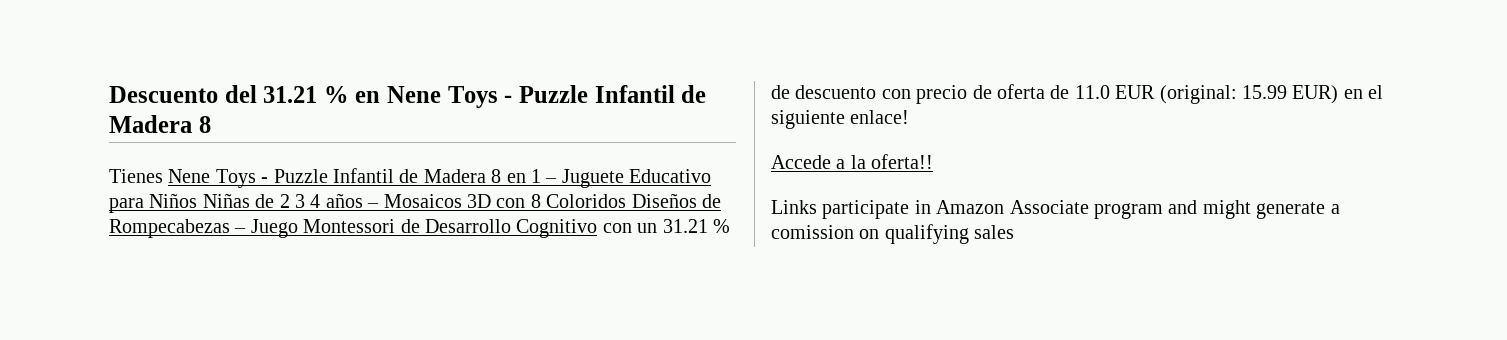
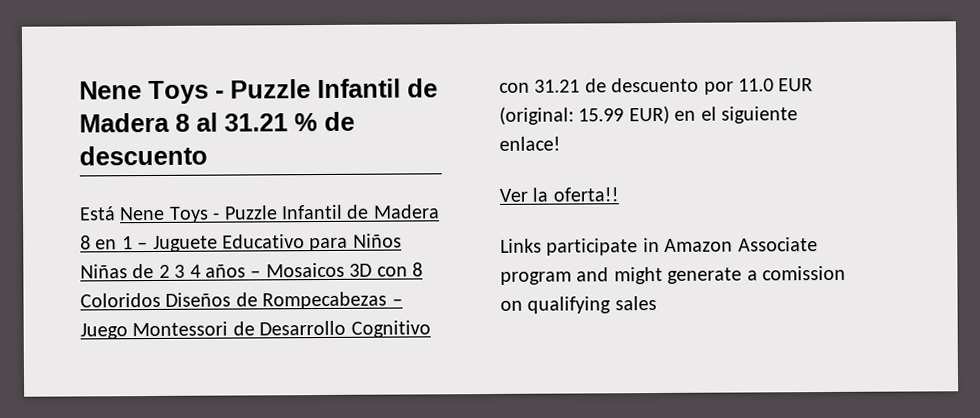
[109,85,707,108] [109,115,211,133] [109,169,163,183] Descuento del 31.21 % en Nene Toys - Puzzle Infantil de Madera 8 // Tienes -> [79,78,438,105] [79,111,355,133] [79,145,208,166] [79,206,116,221] Nene Toys - Puzzle Infantil de Madera 8 al 31.21 % de descuento // Está
[637,219,730,233] [771,84,1070,104] un 31.21 % de descuento con precio de oferta de -> [534,77,734,95] 31.21 de descuento por
[771,155,846,169] Accede a -> [499,188,528,202] Ver

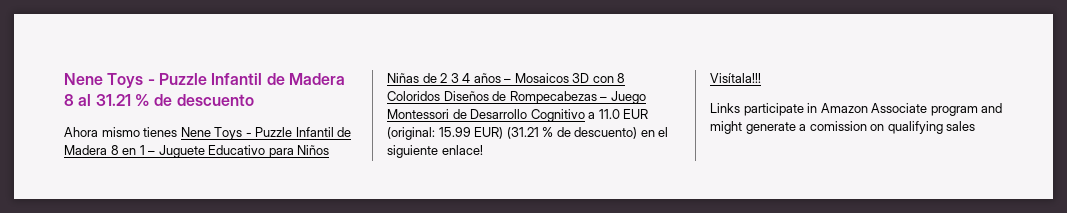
[79,206,116,221] Está -> [64,127,178,137] Ahora mismo tienes
[499,77,734,95] con 31.21 de descuento por -> [588,112,596,119] a
(670, 115) none -> [506,127,638,139] (31.21 % de descuento)
[499,187,619,202] Ver la oferta!! -> [710,73,761,83] Visítala!!!

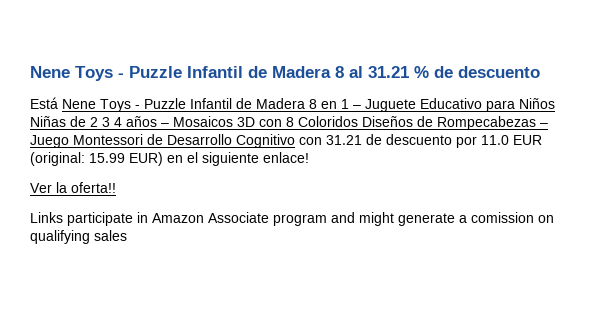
[64,127,178,137] Ahora mismo tienes -> [30,97,58,109] Está
[588,112,596,119] a -> [299,134,477,148] con 31.21 de descuento por
[506,127,638,139] (31.21 % de descuento) -> (163, 159) none
[710,73,761,83] Visítala!!! -> [30,182,116,193] Ver la oferta!!

